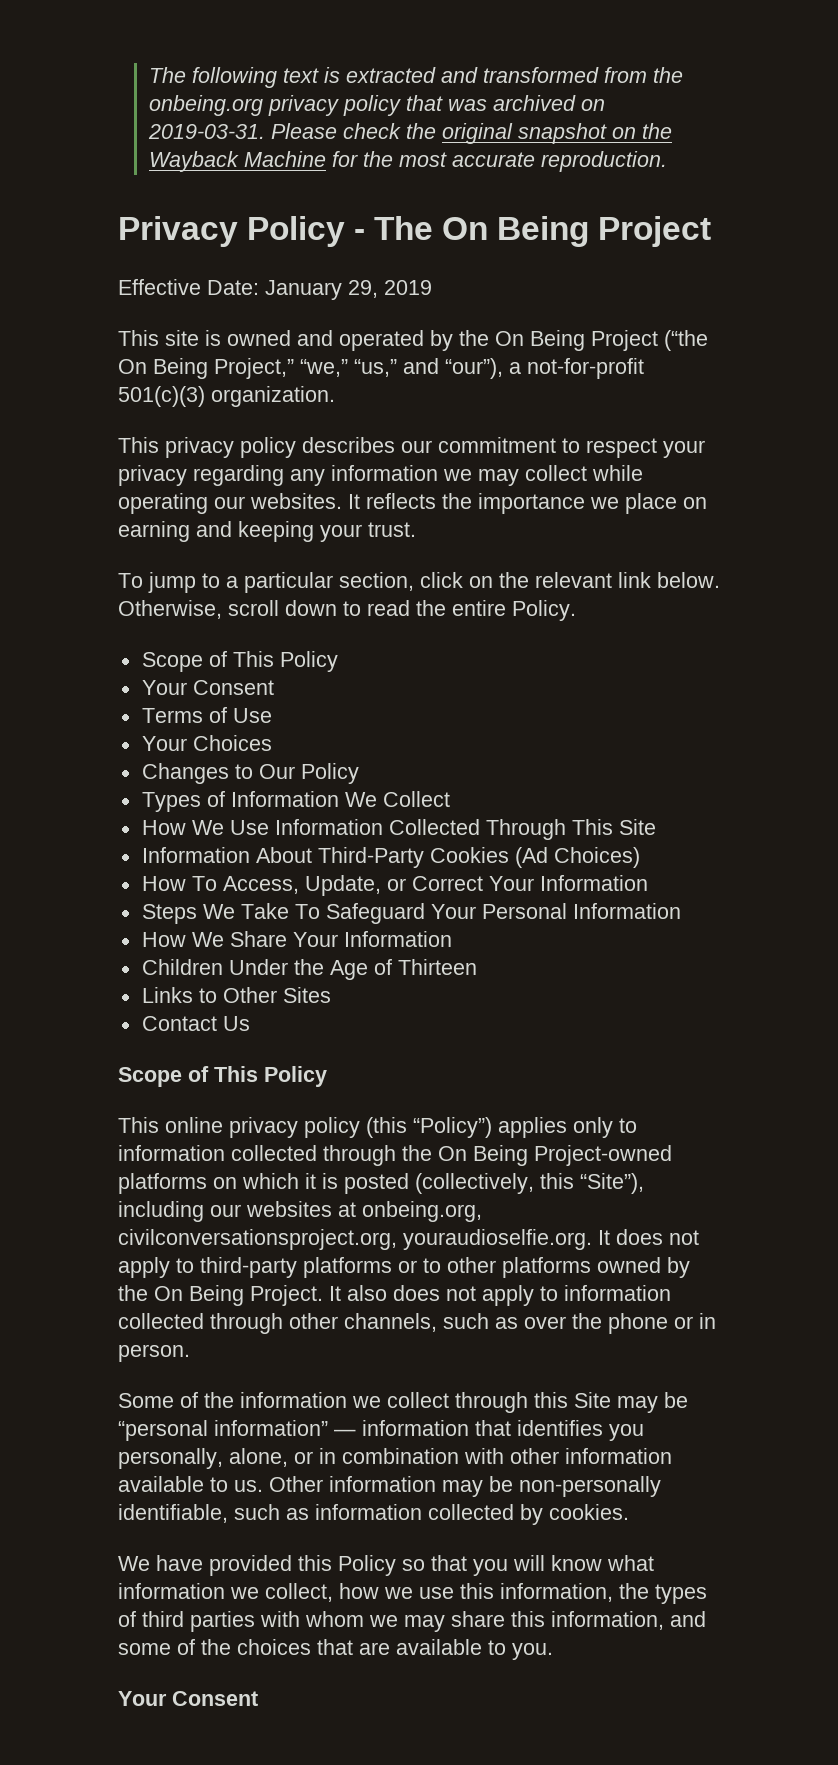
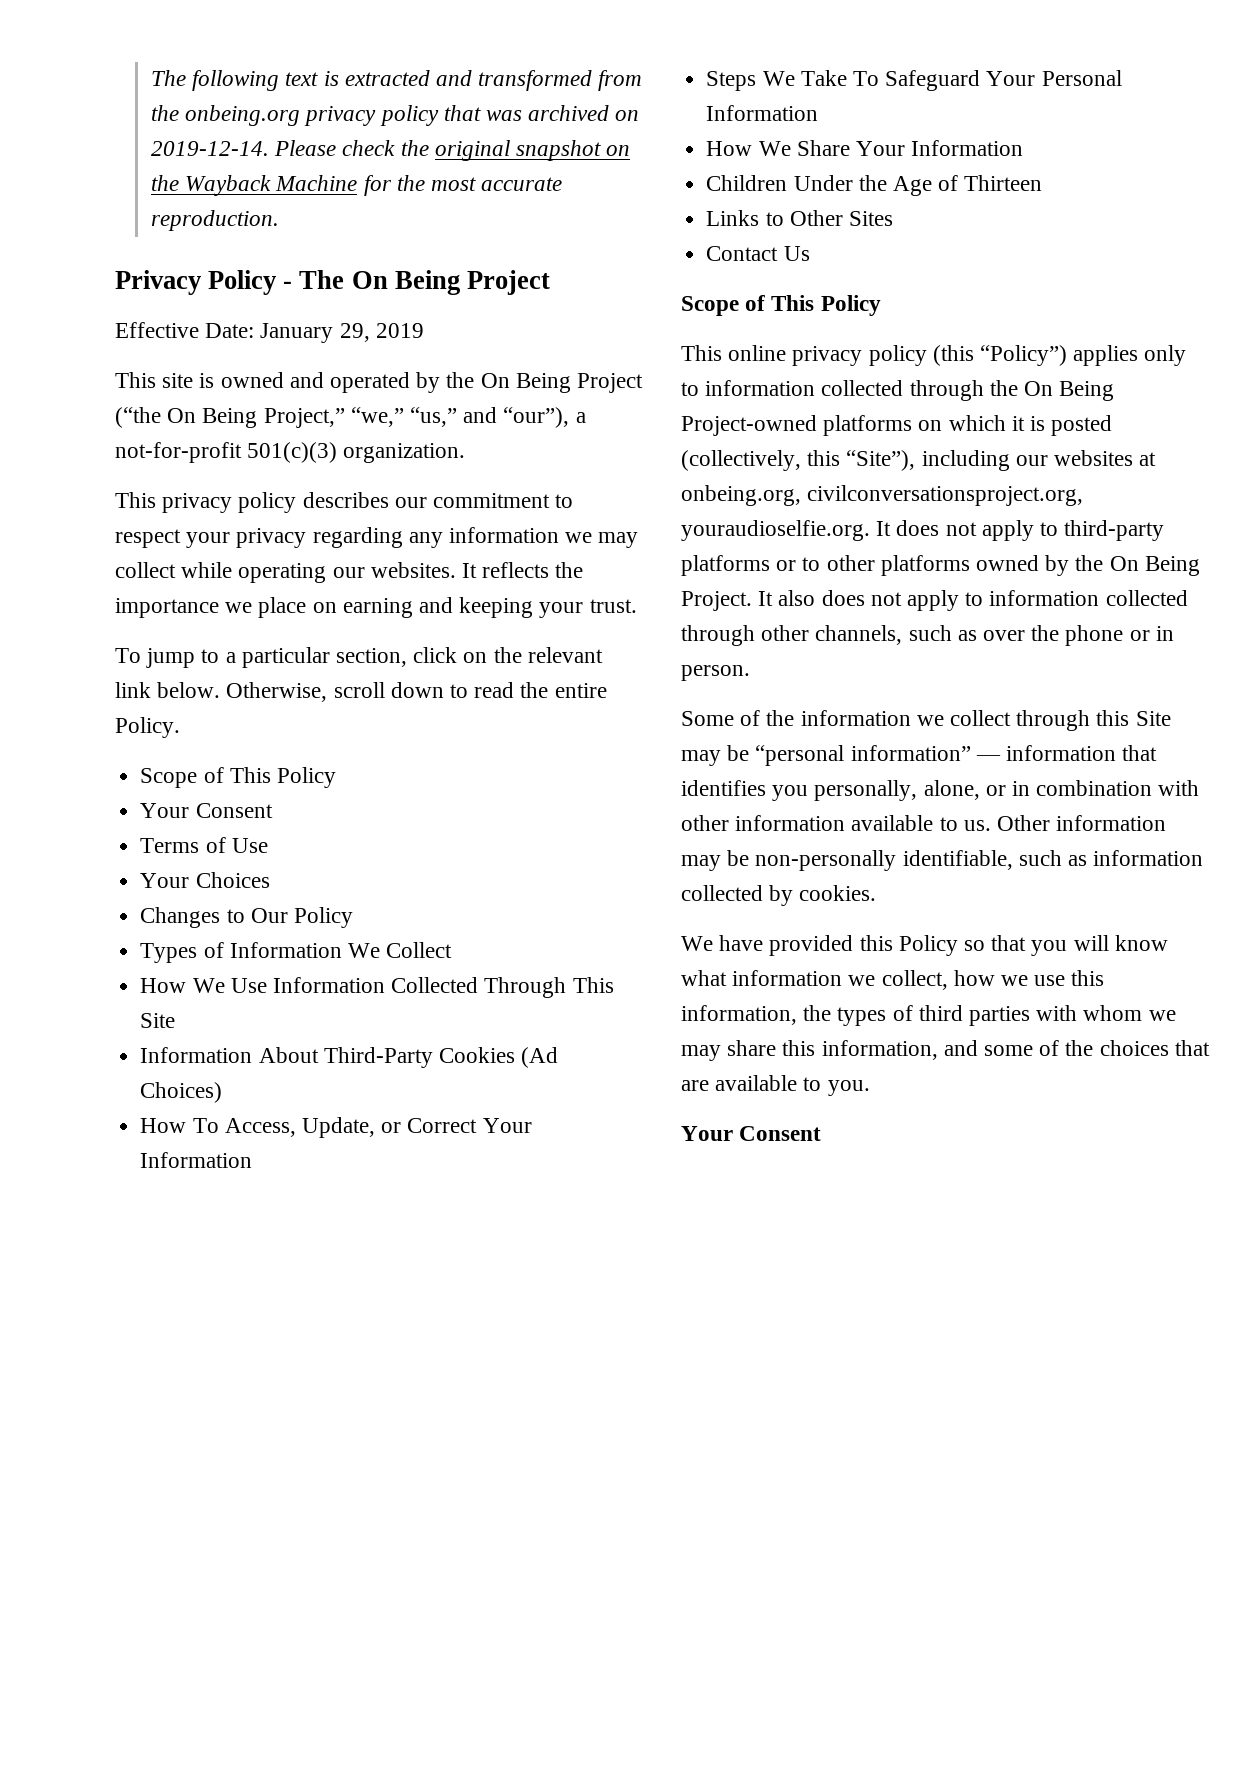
[147,124,265,139] 2019-03-31. -> [150,141,269,156] 2019-12-14.

